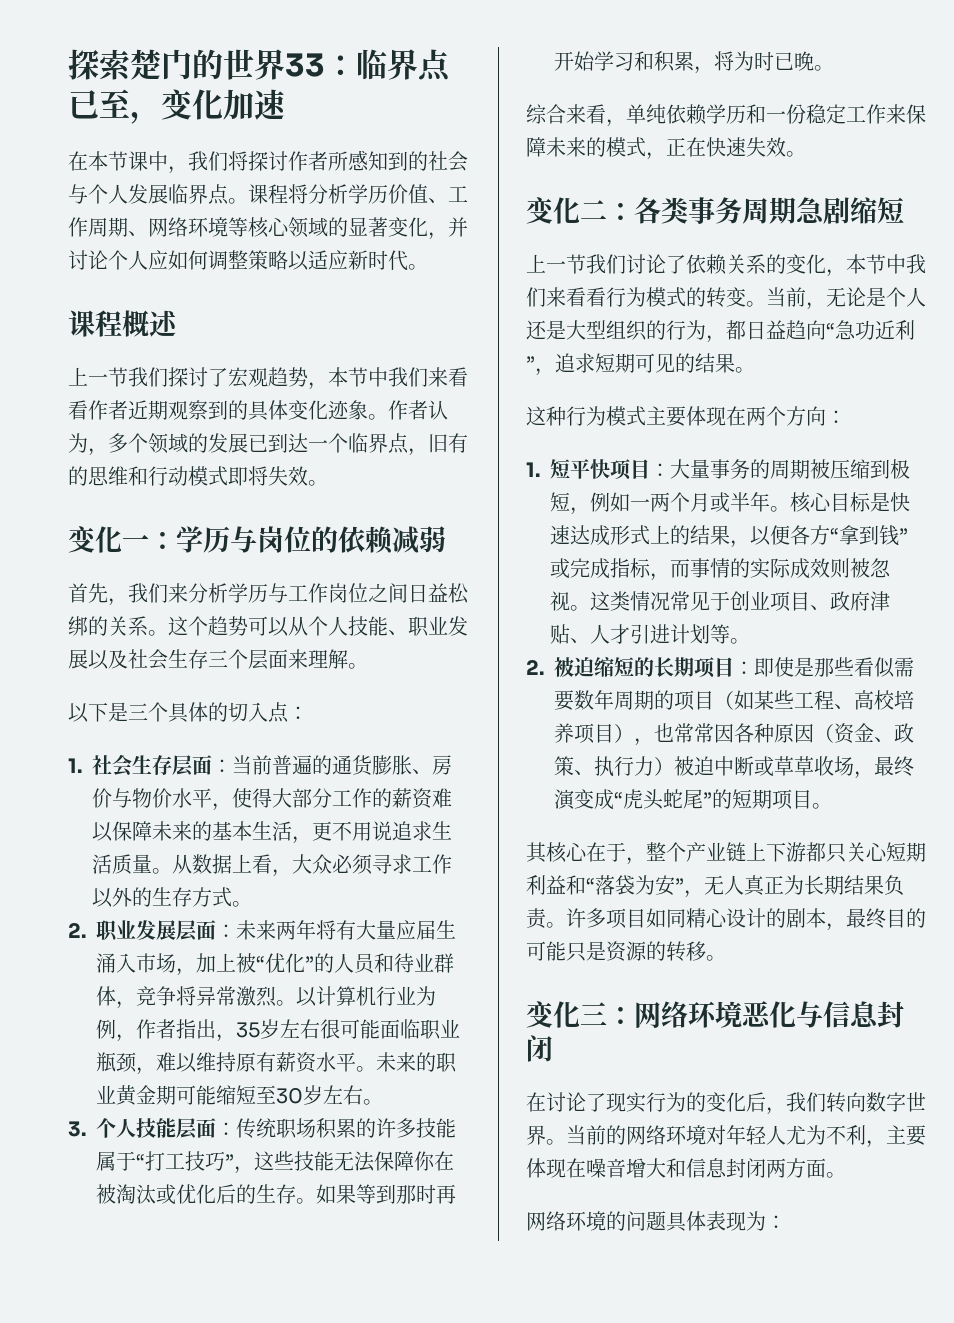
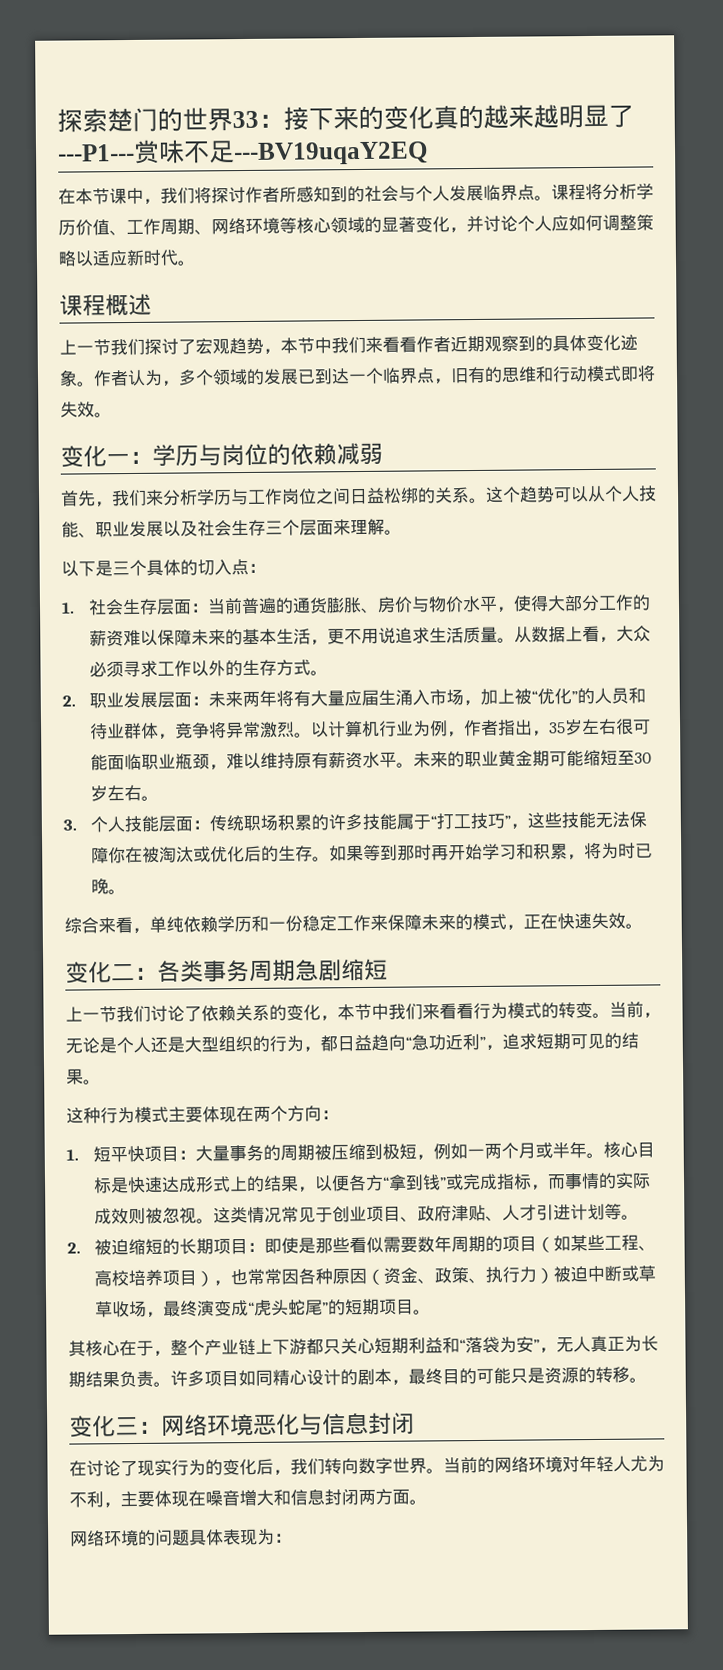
[356,49,451,82] [68,89,286,124] 临界点已至，变化加速 -> [283,104,634,131] [57,139,428,166] 接下来的变化真的越来越明显了---P1---赏味不足---BV19uqaY2EQ

